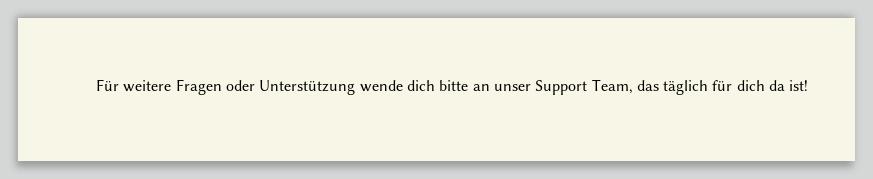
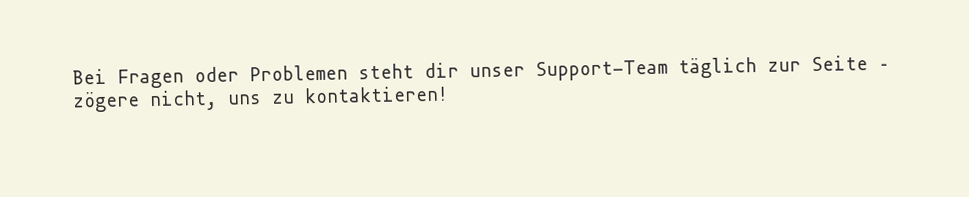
[96,79,809,95] Für weitere Fragen oder Unterstützung wende dich bitte an unser Support Team, das täglich für dich da ist! -> [72,55,890,89] [72,85,449,113] Bei Fragen oder Problemen steht dir unser Support-Team täglich zur Seite – zögere nicht, uns zu kontaktieren!

